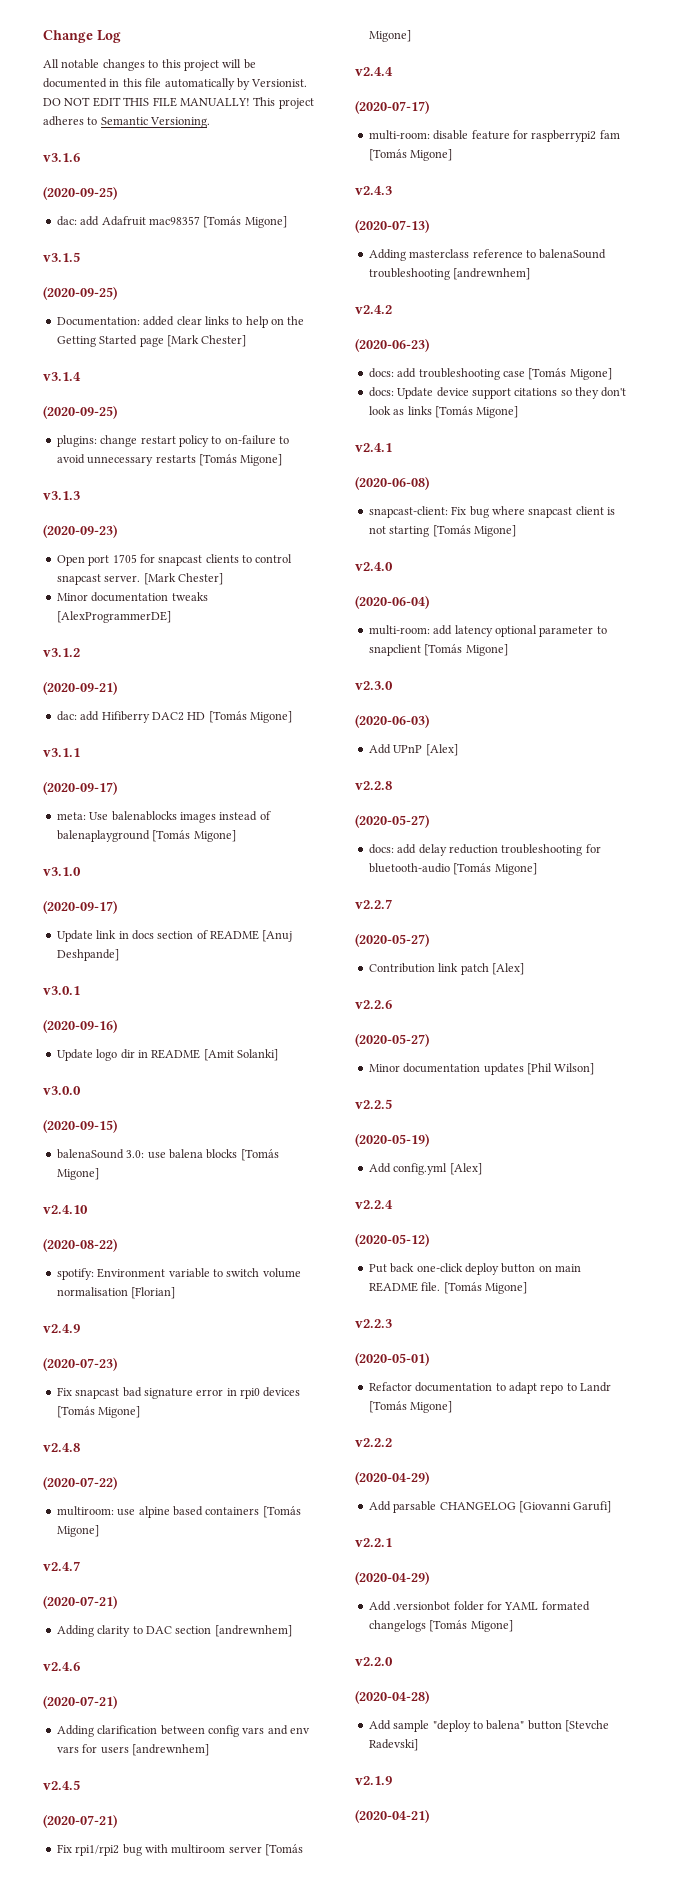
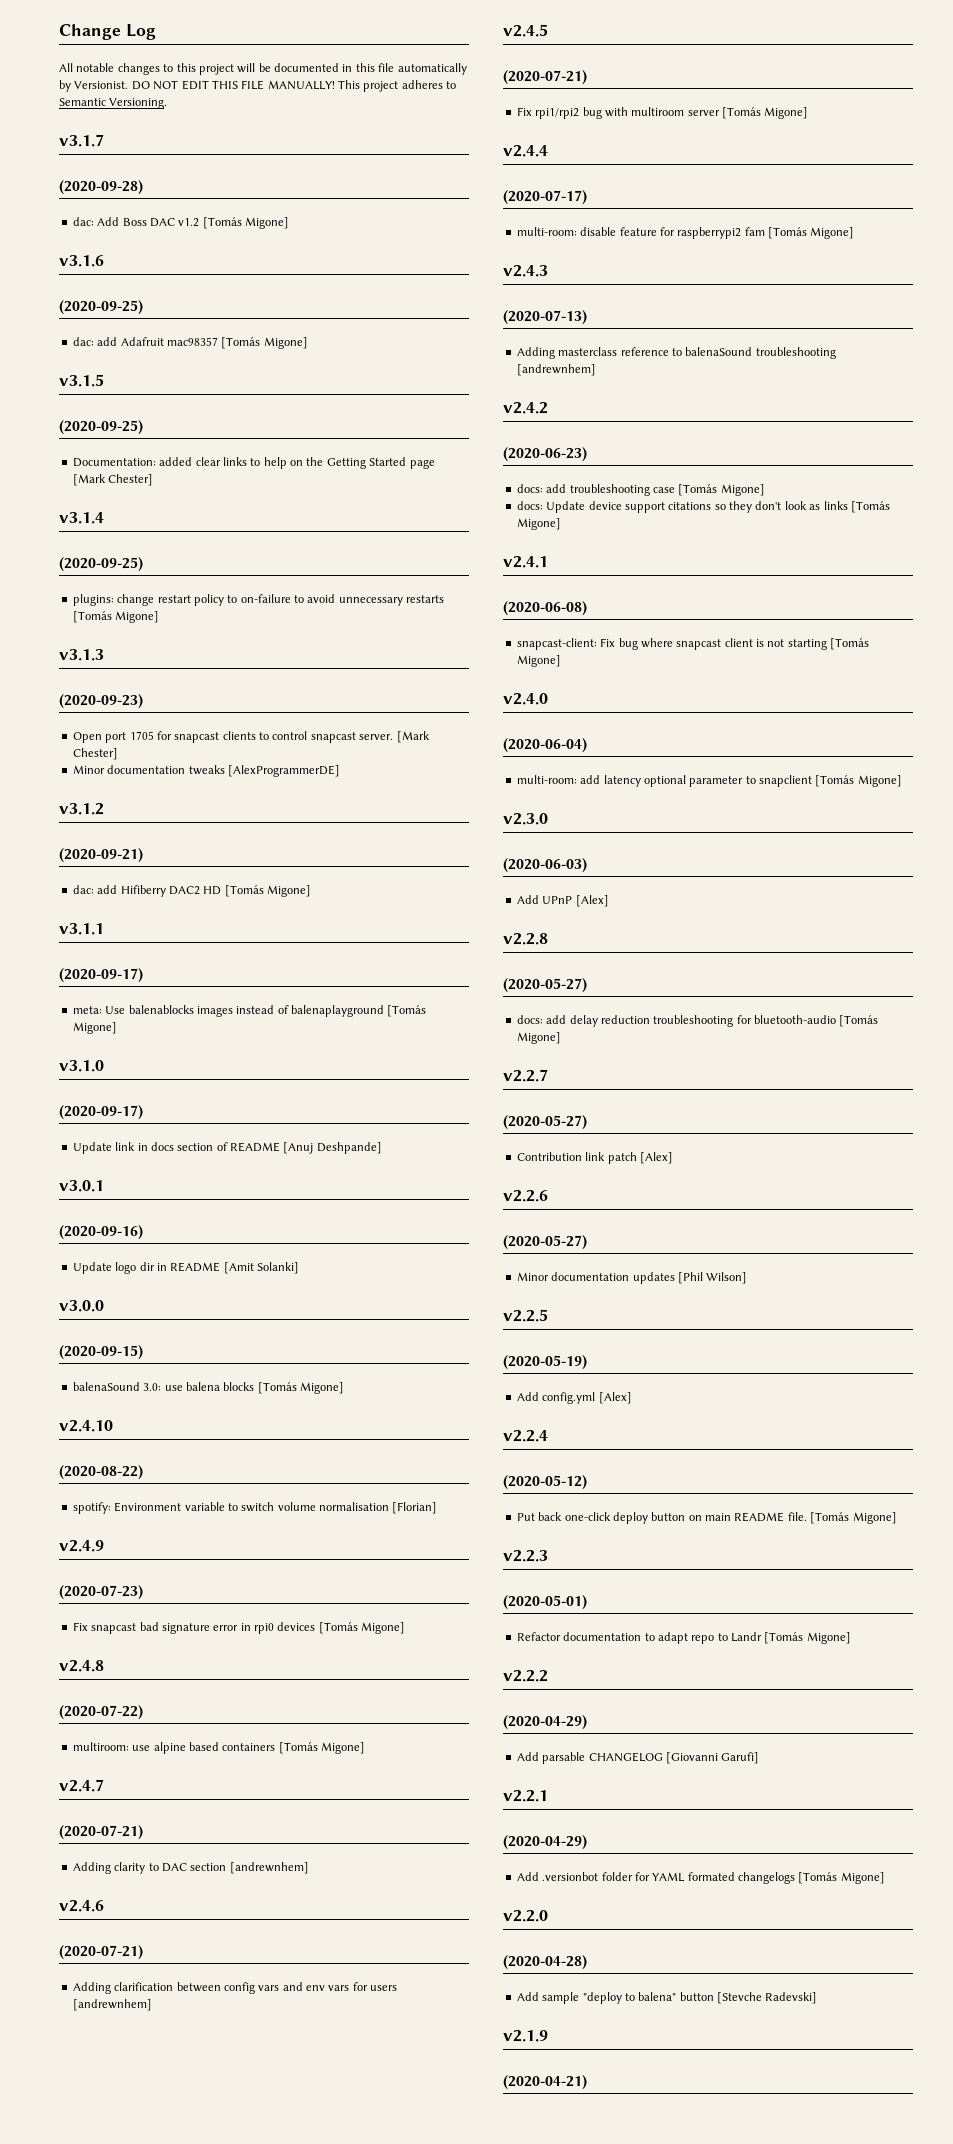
(211, 122) none -> [59,134,104,147] [59,180,143,195] [72,217,289,229] // v3.1.7 // (2020-09-28) // dac: Add Boss DAC v1.2 [Tomás Migone]

